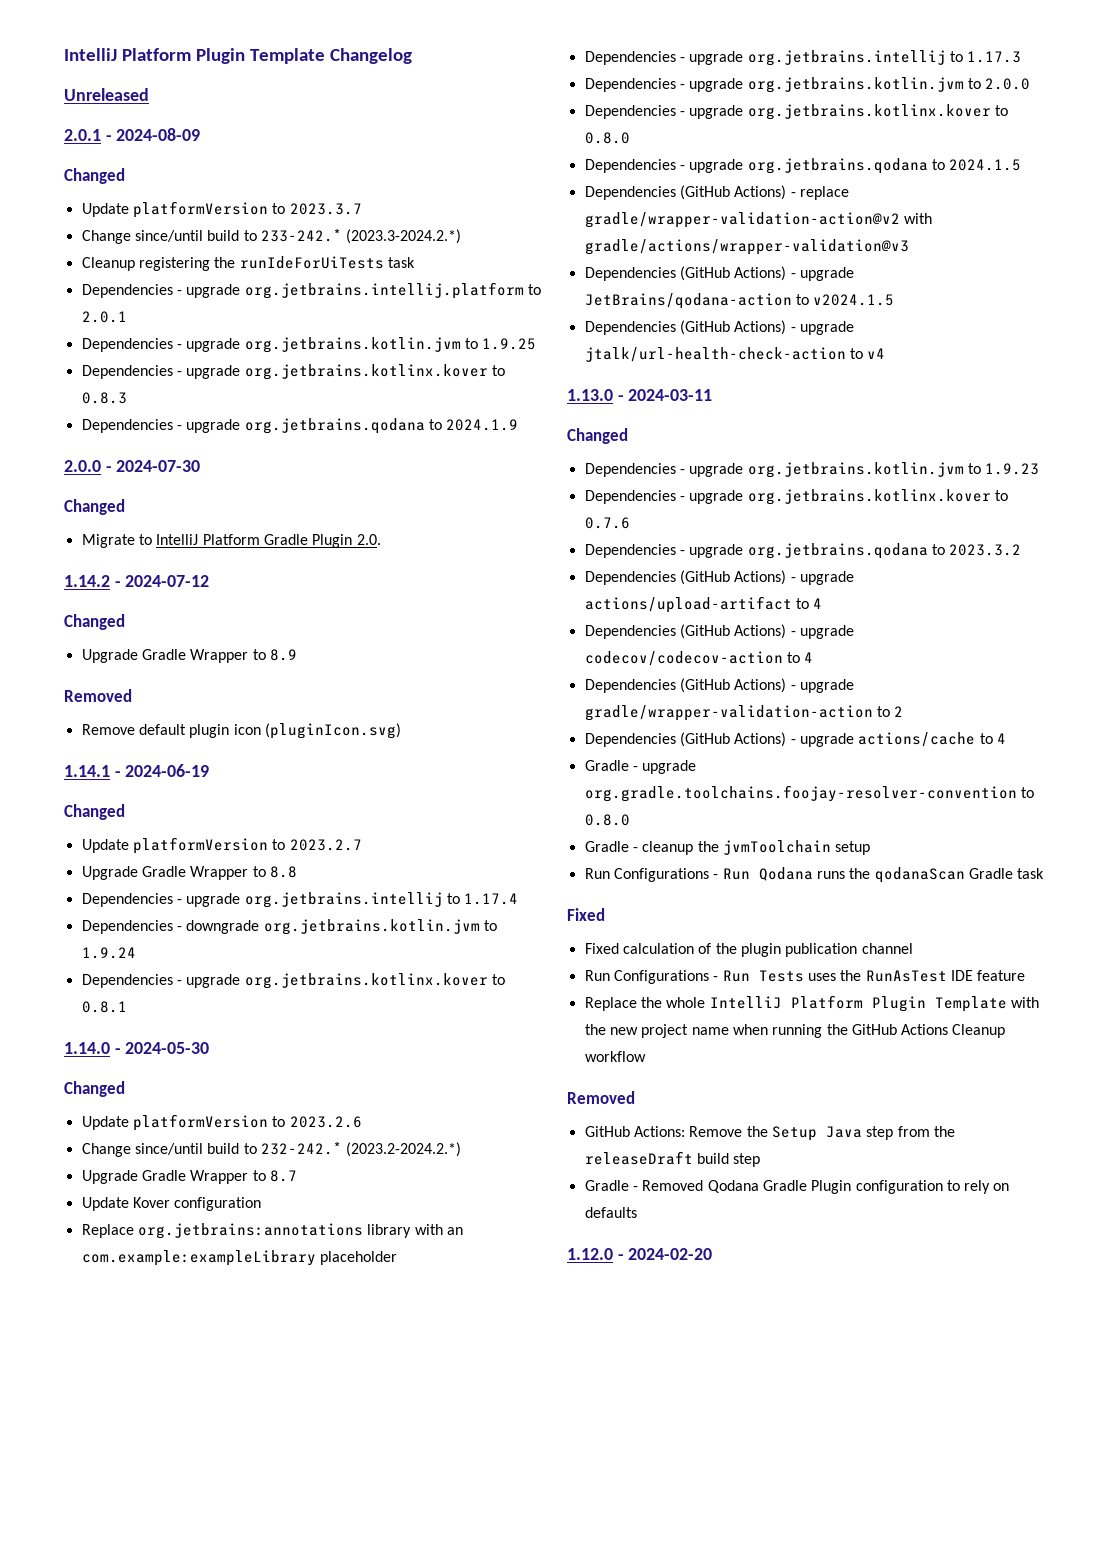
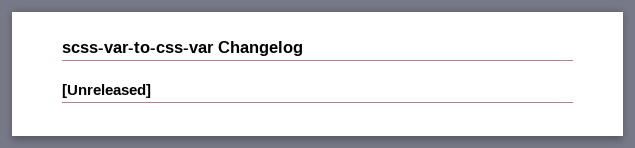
[64,48,412,64] [64,88,149,101] [64,128,201,141] [64,168,125,184] [81,201,362,218] [81,229,462,244] [81,256,415,271] [81,282,541,299] [81,311,127,323] [81,337,537,353] [81,364,505,380] [81,392,127,404] [81,418,519,434] [64,460,201,472] [64,499,125,515] [81,534,381,548] [64,575,210,587] [64,614,125,630] [81,649,297,663] [64,689,132,702] [81,723,401,739] [64,764,210,777] [64,804,125,820] [81,837,362,854] [81,866,297,880] [81,892,519,908] [81,919,497,935] [81,947,136,959] [81,973,505,989] [81,1001,127,1013] [64,1042,210,1054] [64,1081,125,1097] [81,1114,362,1131] [81,1142,462,1157] [81,1170,297,1184] [81,1197,262,1211] [81,1223,463,1239] [81,1250,397,1266] [584,50,1022,66] [584,77,1031,93] [584,104,1008,120] [584,132,630,144] [584,158,1022,174] [584,185,849,200] [584,212,932,228] [584,239,909,255] [584,266,854,281] [584,293,895,309] [584,320,854,335] [584,347,886,362] [567,389,713,401] [567,428,628,444] [584,462,1040,478] [584,489,1008,505] [584,517,630,529] [584,543,1022,559] [584,570,854,585] [584,596,823,613] [584,624,854,639] [584,651,814,666] [584,678,854,693] [584,705,904,721] [584,732,1006,747] [584,760,697,774] [584,785,1034,802] [584,814,630,826] [584,840,871,855] [584,867,1045,883] [567,908,605,921] [584,943,913,957] [584,970,1026,984] [584,995,1039,1012] [584,1024,1006,1038] [584,1051,646,1062] [567,1091,635,1104] [584,1126,955,1141] [584,1151,761,1167] [584,1180,1010,1194] [584,1207,637,1218] [567,1248,713,1260] IntelliJ Platform Plugin Template Changelog // Unreleased // 2.0.1 - 2024-08-09 // Changed // Update platformVersion to 2023.3.7 // Change since/until build to 233-242.* (2023.3-2024.2.*) // Cleanup registering the runIdeForUiTests task // Dependencies - upgrade org.jetbrains.intellij.platform to 2.0.1 // Dependencies - upgrade org.jetbrains.kotlin.jvm to 1.9.25 // Dependencies - upgrade org.jetbrains.kotlinx.kover to 0.8.3 // Dependencies - upgrade org.jetbrains.qodana to 2024.1.9 // 2.0.0 - 2024-07-30 // Changed // Migrate to IntelliJ Platform Gradle Plugin 2.0. // 1.14.2 - 2024-07-12 // Changed // Upgrade Gradle Wrapper to 8.9 // Removed // Remove default plugin icon (pluginIcon.svg) // 1.14.1 - 2024-06-19 // Changed // Update platformVersion to 2023.2.7 // Upgrade Gradle Wrapper to 8.8 // Dependencies - upgrade org.jetbrains.intellij to 1.17.4 // Dependencies - downgrade org.jetbrains.kotlin.jvm to 1.9.24 // Dependencies - upgrade org.jetbrains.kotlinx.kover to 0.8.1 // 1.14.0 - 2024-05-30 // Changed // Update platformVersion to 2023.2.6 // Change since/until build to 232-242.* (2023.2-2024.2.*) // Upgrade Gradle Wrapper to 8.7 // Update Kover configuration // Replace org.jetbrains:annotations library with an com.example:exampleLibrary placeholder // Dependencies - upgrade org.jetbrains.intellij to 1.17.3 // Dependencies - upgrade org.jetbrains.kotlin.jvm to 2.0.0 // Dependencies - upgrade org.jetbrains.kotlinx.kover to 0.8.0 // Dependencies - upgrade org.jetbrains.qodana to 2024.1.5 // Dependencies (GitHub Actions) - replace gradle/wrapper-validation-action@v2 with gradle/actions/wrapper-validation@v3 // Dependencies (GitHub Actions) - upgrade JetBrains/qodana-action to v2024.1.5 // Dependencies (GitHub Actions) - upgrade jtalk/url-health-check-action to v4 // 1.13.0 - 2024-03-11 // Changed // Dependencies - upgrade org.jetbrains.kotlin.jvm to 1.9.23 // Dependencies - upgrade org.jetbrains.kotlinx.kover to 0.7.6 // Dependencies - upgrade org.jetbrains.qodana to 2023.3.2 // Dependencies (GitHub Actions) - upgrade actions/upload-artifact to 4 // Dependencies (GitHub Actions) - upgrade codecov/codecov-action to 4 // Dependencies (GitHub Actions) - upgrade gradle/wrapper-validation-action to 2 // Dependencies (GitHub Actions) - upgrade actions/cache to 4 // Gradle - upgrade org.gradle.toolchains.foojay-resolver-convention to 0.8.0 // Gradle - cleanup the jvmToolchain setup // Run Configurations - Run Qodana runs the qodanaScan Gradle task // Fixed // Fixed calculation of the plugin publication channel // Run Configurations - Run Tests uses the RunAsTest IDE feature // Replace the whole IntelliJ Platform Plugin Template with the new project name when running the GitHub Actions Cleanup workflow // Removed // GitHub Actions: Remove the Setup Java step from the releaseDraft build step // Gradle - Removed Qodana Gradle Plugin configuration to rely on defaults // 1.12.0 - 2024-02-20 -> [62,41,303,56] [62,84,151,98] scss-var-to-css-var Changelog // [Unreleased]

